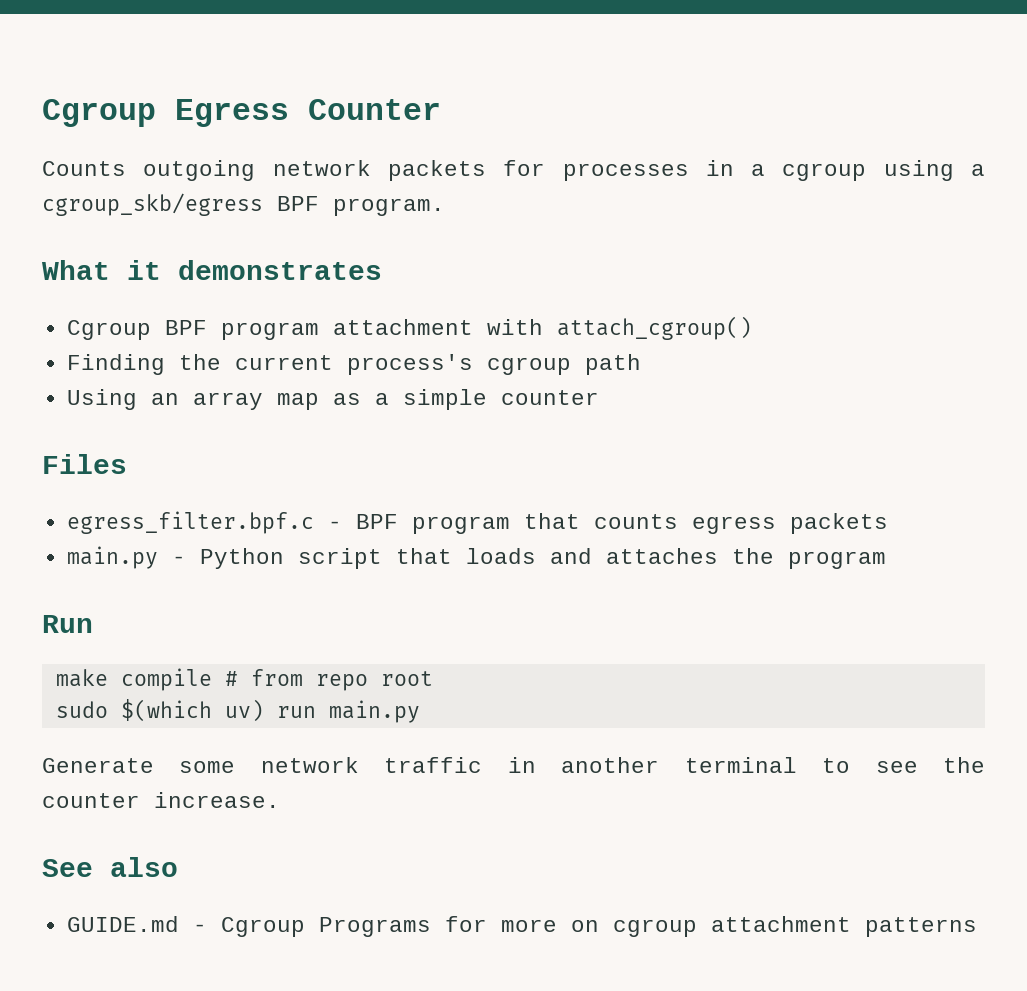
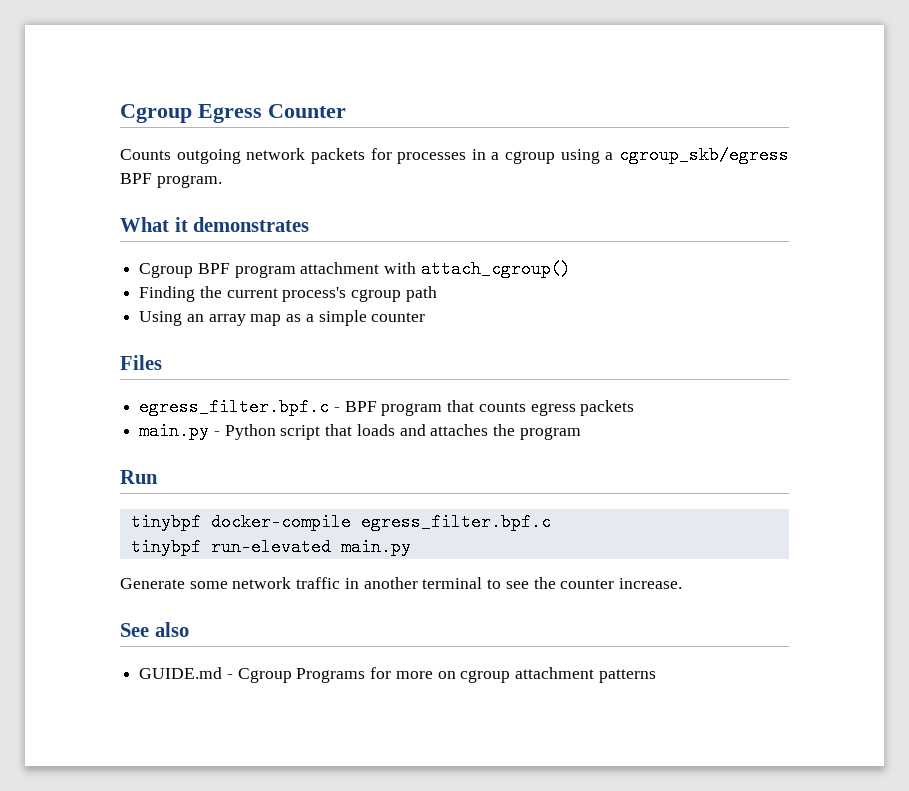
[55,668,433,691] [55,699,316,722] make compile # from repo root // sudo $(which uv) run -> [130,513,551,531] [130,538,331,556] tinybpf docker-compile egress_filter.bpf.c // tinybpf run-elevated

